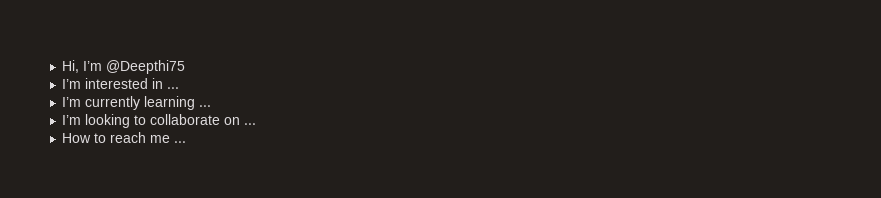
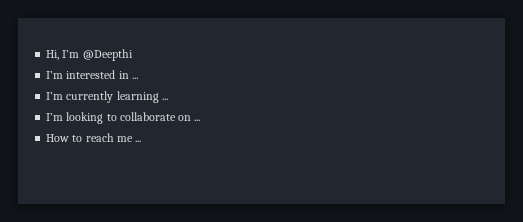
[106,60,186,74] @Deepthi75 -> [82,49,133,61] @Deepthi

